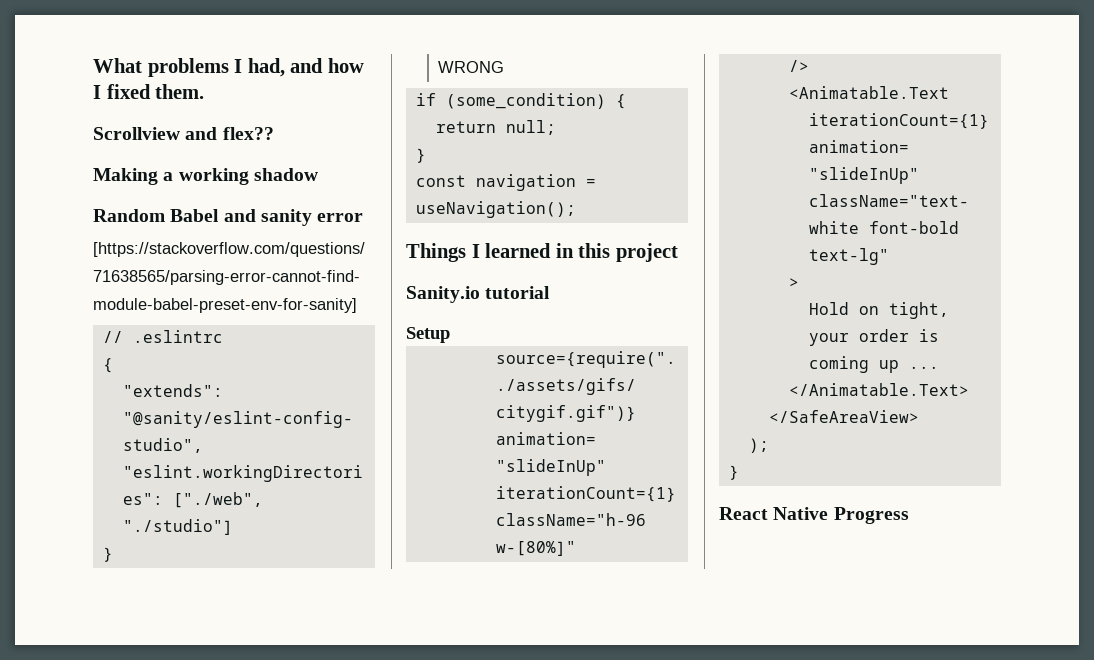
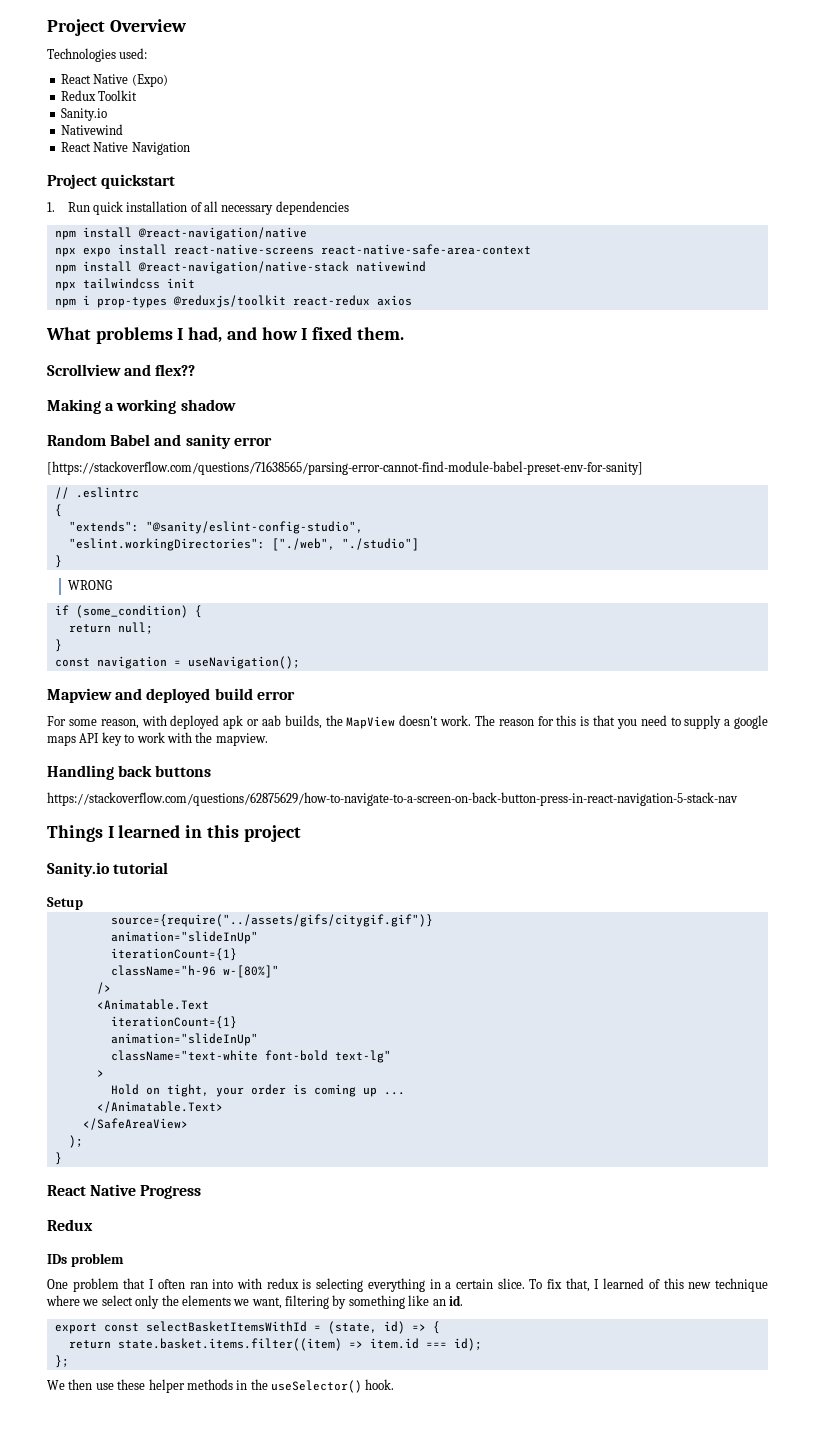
(93, 65) none -> [47,19,187,36] [47,48,148,62] [60,74,168,87] [60,90,138,101] [60,108,107,121] [60,124,123,135] [60,142,190,155] [47,174,176,189] [47,201,349,215] [54,227,307,240] [54,244,531,257] [54,261,426,274] [54,278,195,291] [54,295,412,308] Project Overview // Technologies used: // React Native (Expo) // Redux Toolkit // Sanity.io // Nativewind // React Native Navigation // Project quickstart // 1. Run quick installation of all necessary dependencies // npm install @react-navigation/native // npx expo install react-native-screens react-native-safe-area-context // npm install @react-navigation/native-stack nativewind // npx tailwindcss init // npm i prop-types @reduxjs/toolkit react-redux axios //
(576, 209) none -> [47,688,295,703] [47,715,769,729] [47,732,268,746] [47,765,212,780] [47,792,738,806] // Mapview and deployed build error // For some reason, with deployed apk or aab builds, the MapView doesn't work. The reason for this is that you need to supply a google maps API key to work with the mapview. // Handling back buttons // https://stackoverflow.com/questions/62875629/how-to-navigate-to-a-screen-on-back-button-press-in-react-navigation-5-stack-nav
(909, 515) none -> [47,1219,93,1231] [47,1253,124,1267] [47,1278,769,1292] [46,1295,463,1309] [54,1321,440,1334] [68,1338,482,1351] [54,1355,69,1368] [47,1379,395,1393] // Redux // IDs problem // One problem that I often ran into with redux is selecting everything in a certain slice. To fix that, I learned of this new technique where we select only the elements we want, filtering by something like an id. // export const selectBasketItemsWithId = (state, id) => { // return state.basket.items.filter((item) => item.id === id); // }; // We then use these helper methods in the useSelector() hook.

